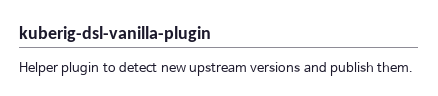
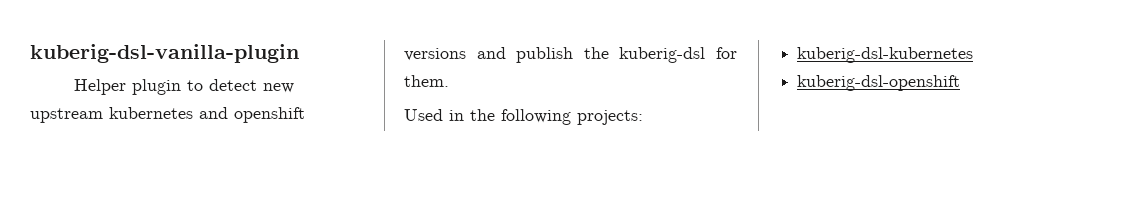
[250,62,414,76] versions and publish them. -> [109,107,305,123] [404,47,737,63] [404,75,449,87] [404,109,643,125] [797,47,974,63] [797,75,961,91] kubernetes and openshift versions and publish the kuberig-dsl for them. // Used in the following projects: // kuberig-dsl-kubernetes // kuberig-dsl-openshift

